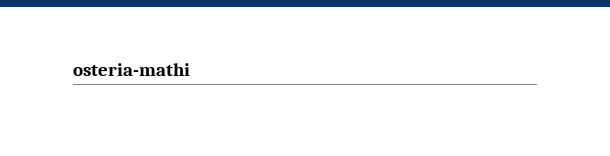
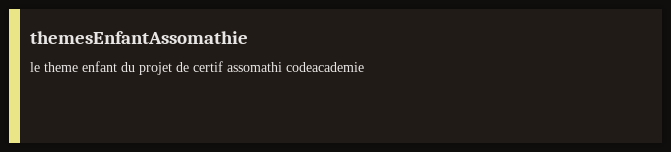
[73,63,190,76] osteria-mathi -> [30,31,248,44] [30,61,364,75] themesEnfantAssomathie // le theme enfant du projet de certif assomathi codeacademie

